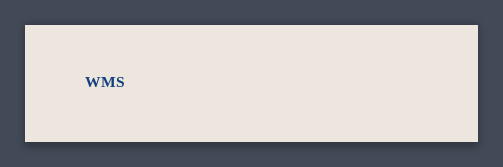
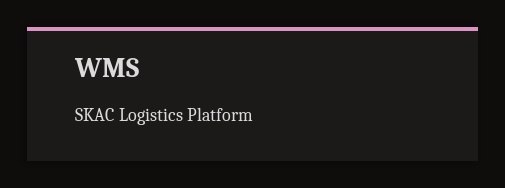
(125, 82) none -> [75,107,254,125] // SKAC Logistics Platform

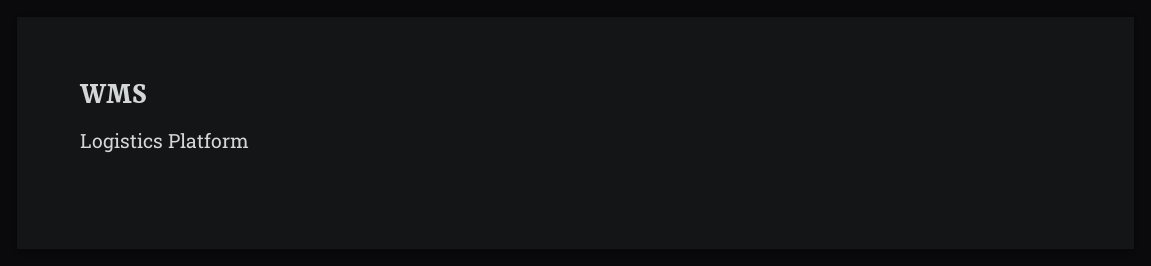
[75,108,114,121] SKAC -> (147, 93) none

